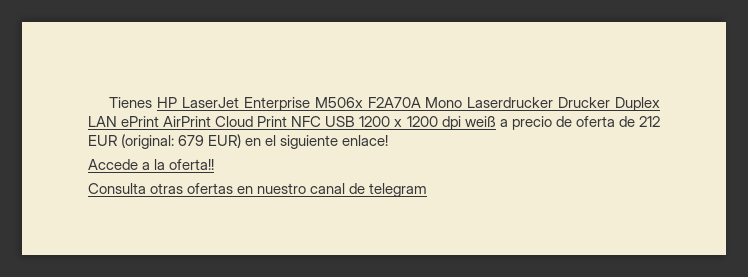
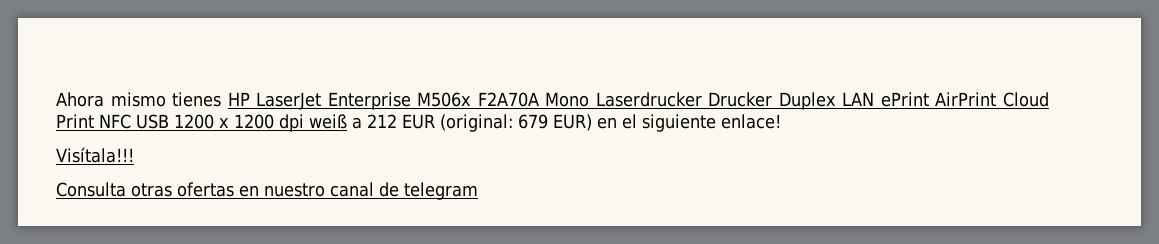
[109,97,153,108] Tienes -> [56,92,222,107] Ahora mismo tienes
[511,116,635,130] precio de oferta de -> (362, 123) none
[88,159,215,170] Accede a la oferta!! -> [56,147,134,163] Visítala!!!

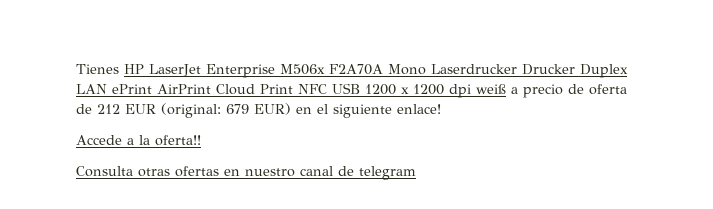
[56,92,222,107] Ahora mismo tienes -> [76,64,119,74] Tienes
(362, 123) none -> [523,84,627,98] [76,104,92,114] precio de oferta de
[56,147,134,163] Visítala!!! -> [76,135,201,146] Accede a la oferta!!

